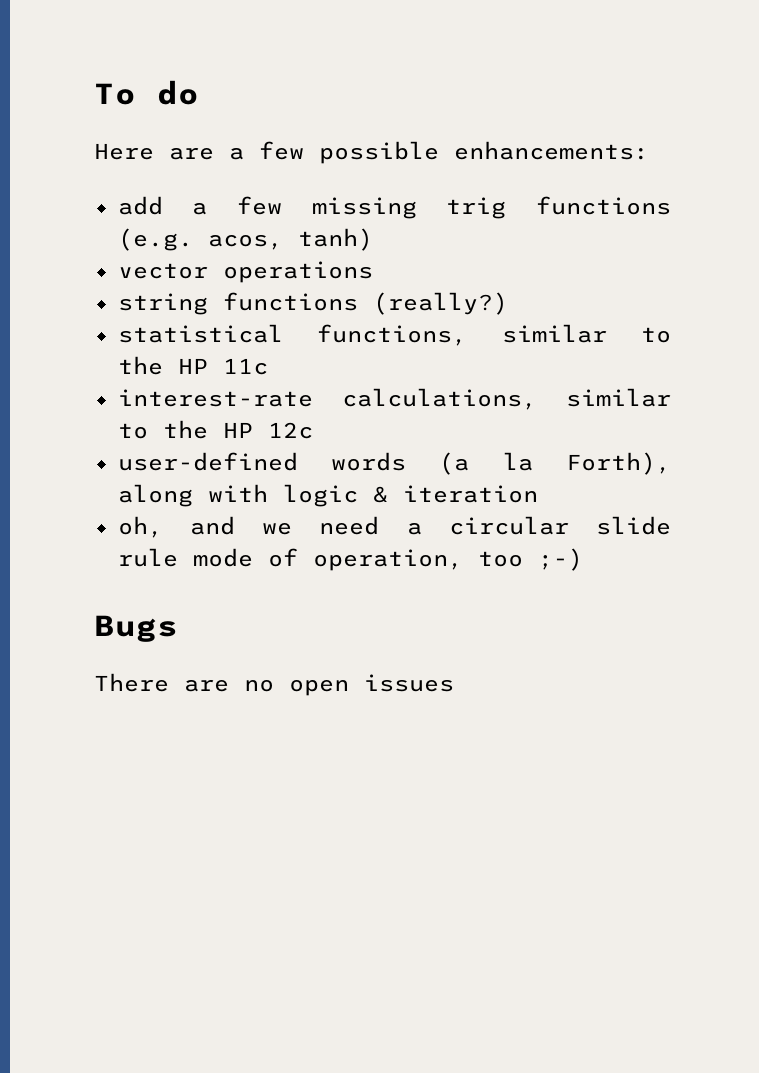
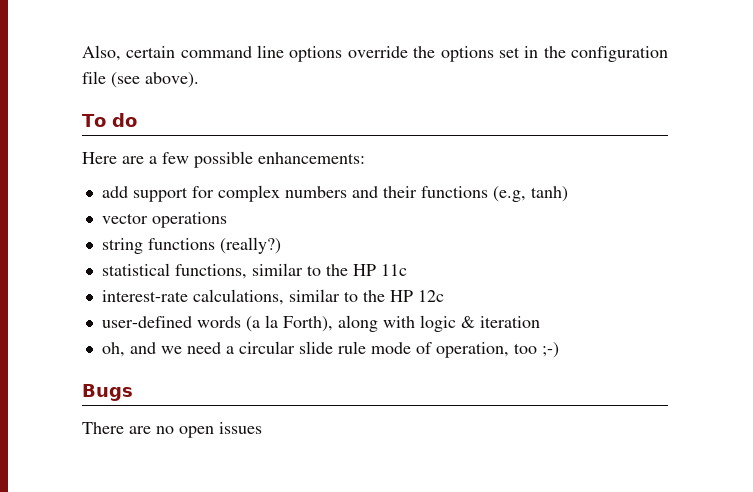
(94, 94) none -> [82,45,669,62] [82,71,199,88] Also, certain command line options override the options set in the configuration file (see above). //
[192,196,671,219] [117,228,283,251] a few missing trig functions (e.g. acos, -> [132,185,526,202] support for complex numbers and their functions (e.g,

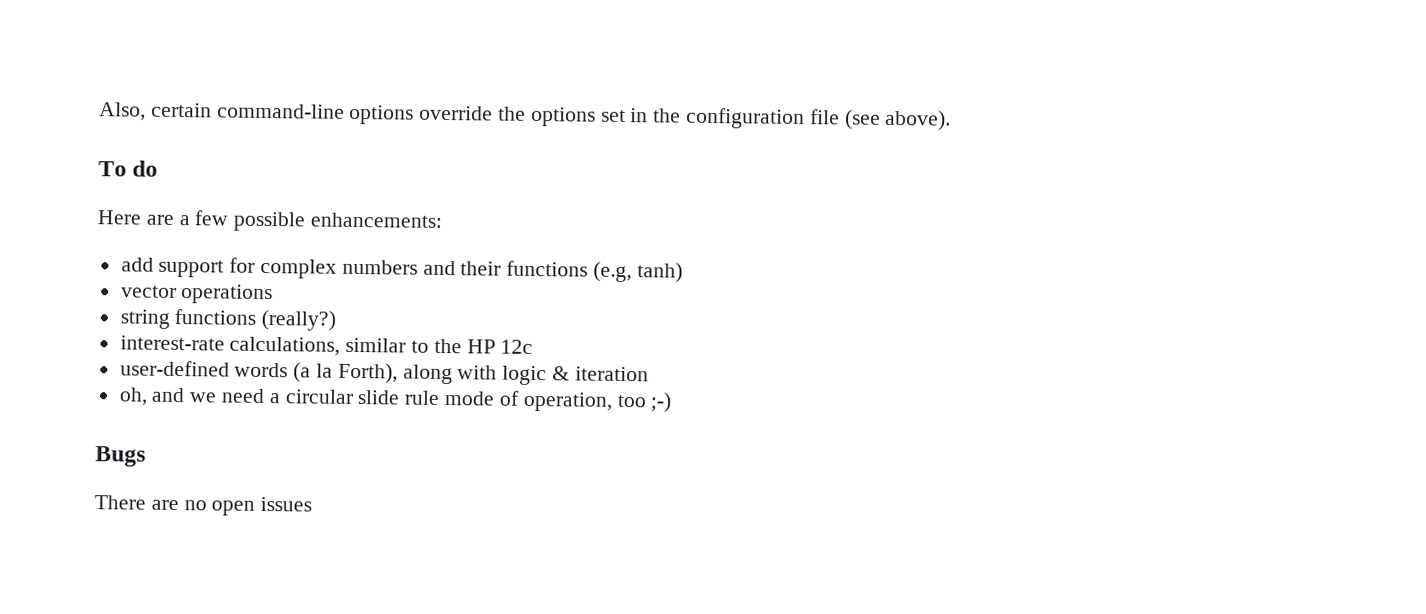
[180,45,285,58] command line -> [216,103,345,119] command-line
[101,263,407,279] // statistical functions, similar to the HP 11c -> (337, 320) none

